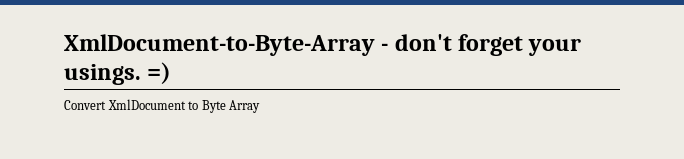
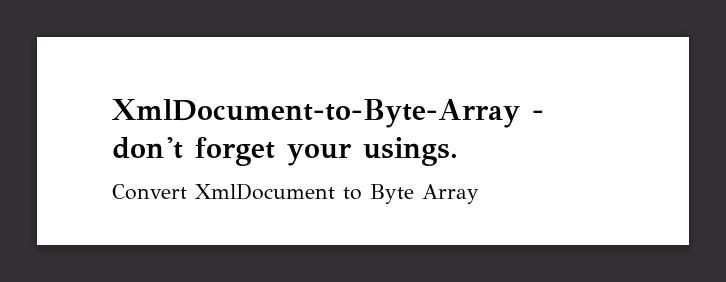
[147,62,172,84] =) -> (458, 151) none

